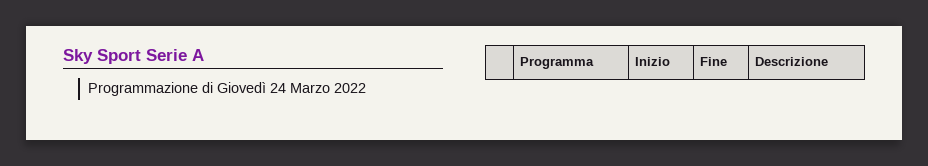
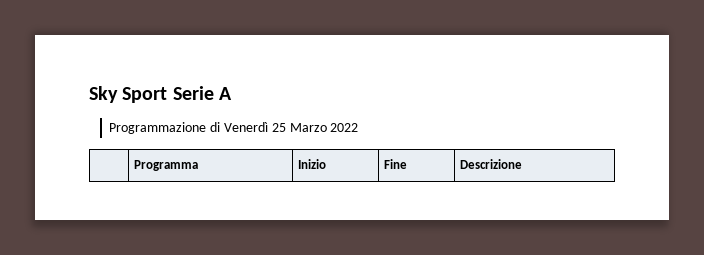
[216,82,286,93] Giovedì 24 -> [224,122,286,132] Venerdì 25

